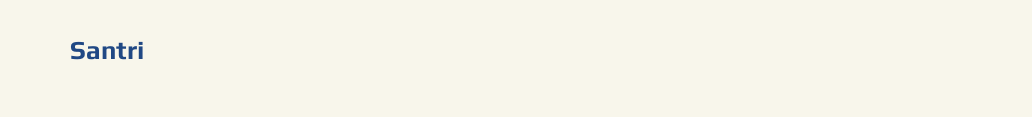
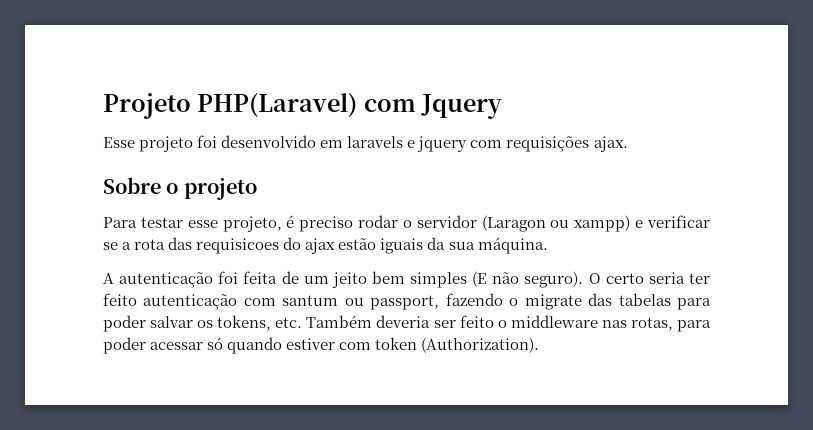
[70,41,144,60] Santri -> [103,92,503,119] [103,135,628,152] [103,177,257,200] [103,215,710,232] [103,237,548,254] [103,271,710,288] [103,293,711,310] [103,315,712,332] [103,337,540,354] Projeto PHP(Laravel) com Jquery // Esse projeto foi desenvolvido em laravels e jquery com requisições ajax. // Sobre o projeto // Para testar esse projeto, é preciso rodar o servidor (Laragon ou xampp) e verificar se a rota das requisicoes do ajax estão iguais da sua máquina. // A autenticação foi feita de um jeito bem simples (E não seguro). O certo seria ter feito autenticação com santum ou passport, fazendo o migrate das tabelas para poder salvar os tokens, etc. Também deveria ser feito o middleware nas rotas, para poder acessar só quando estiver com token (Authorization).

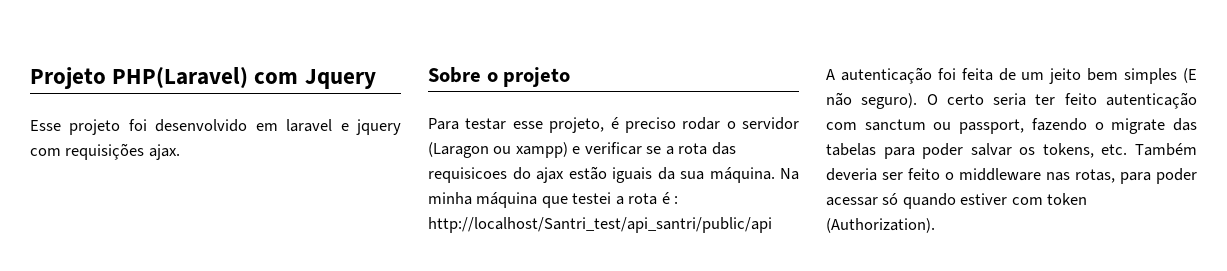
[347,136,404,148] laravels -> [286,119,333,132] laravel
(548, 245) none -> [780,168,799,180] [428,192,679,208] [428,217,772,233] Na minha máquina que testei a rota é : http://localhost/Santri_test/api_santri/public/api
[282,295,339,306] santum -> [864,119,926,131] sanctum

